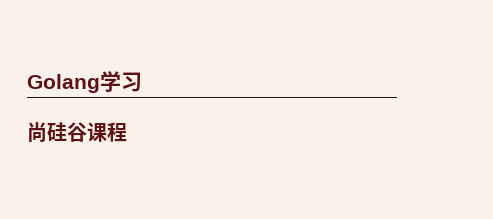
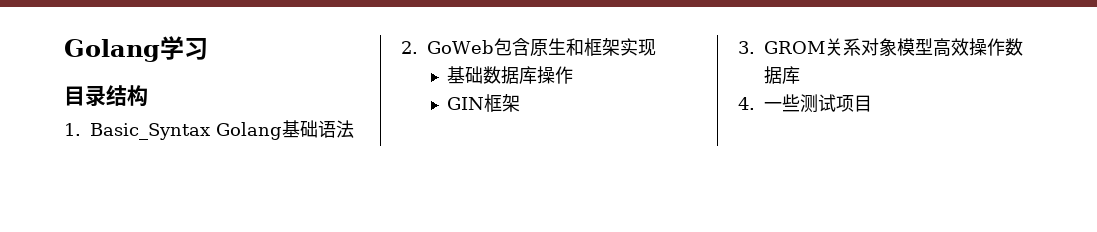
[27,122,127,143] 尚硅谷课程 -> [64,85,148,107] [64,120,355,140] [401,38,657,56] [446,66,573,84] [446,94,520,112] [738,38,1024,57] [764,66,801,84] [738,94,873,113] 目录结构 // 1. Basic_Syntax Golang基础语法 // 2. GoWeb包含原生和框架实现 // 基础数据库操作 // GIN框架 // 3. GROM关系对象模型高效操作数据库 // 4.一些测试项目

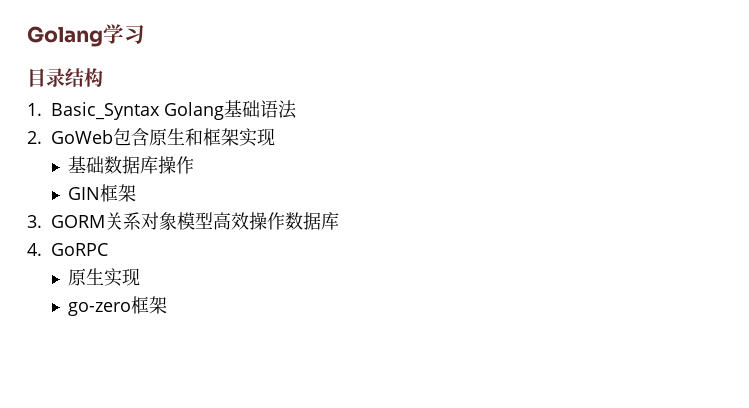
[764,41,826,54] GROM -> [51,215,105,228] GORM
[764,94,873,113] 一些测试项目 -> [51,243,108,256] [68,268,141,287] [68,296,168,316] GoRPC // 原生实现 // go-zero框架

